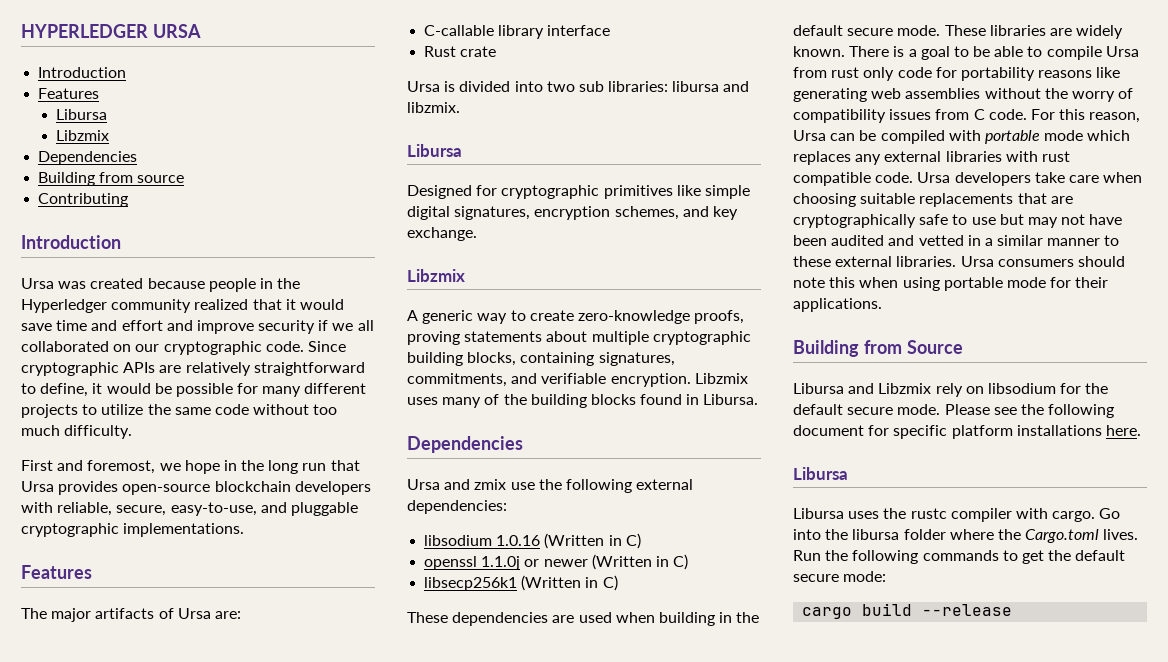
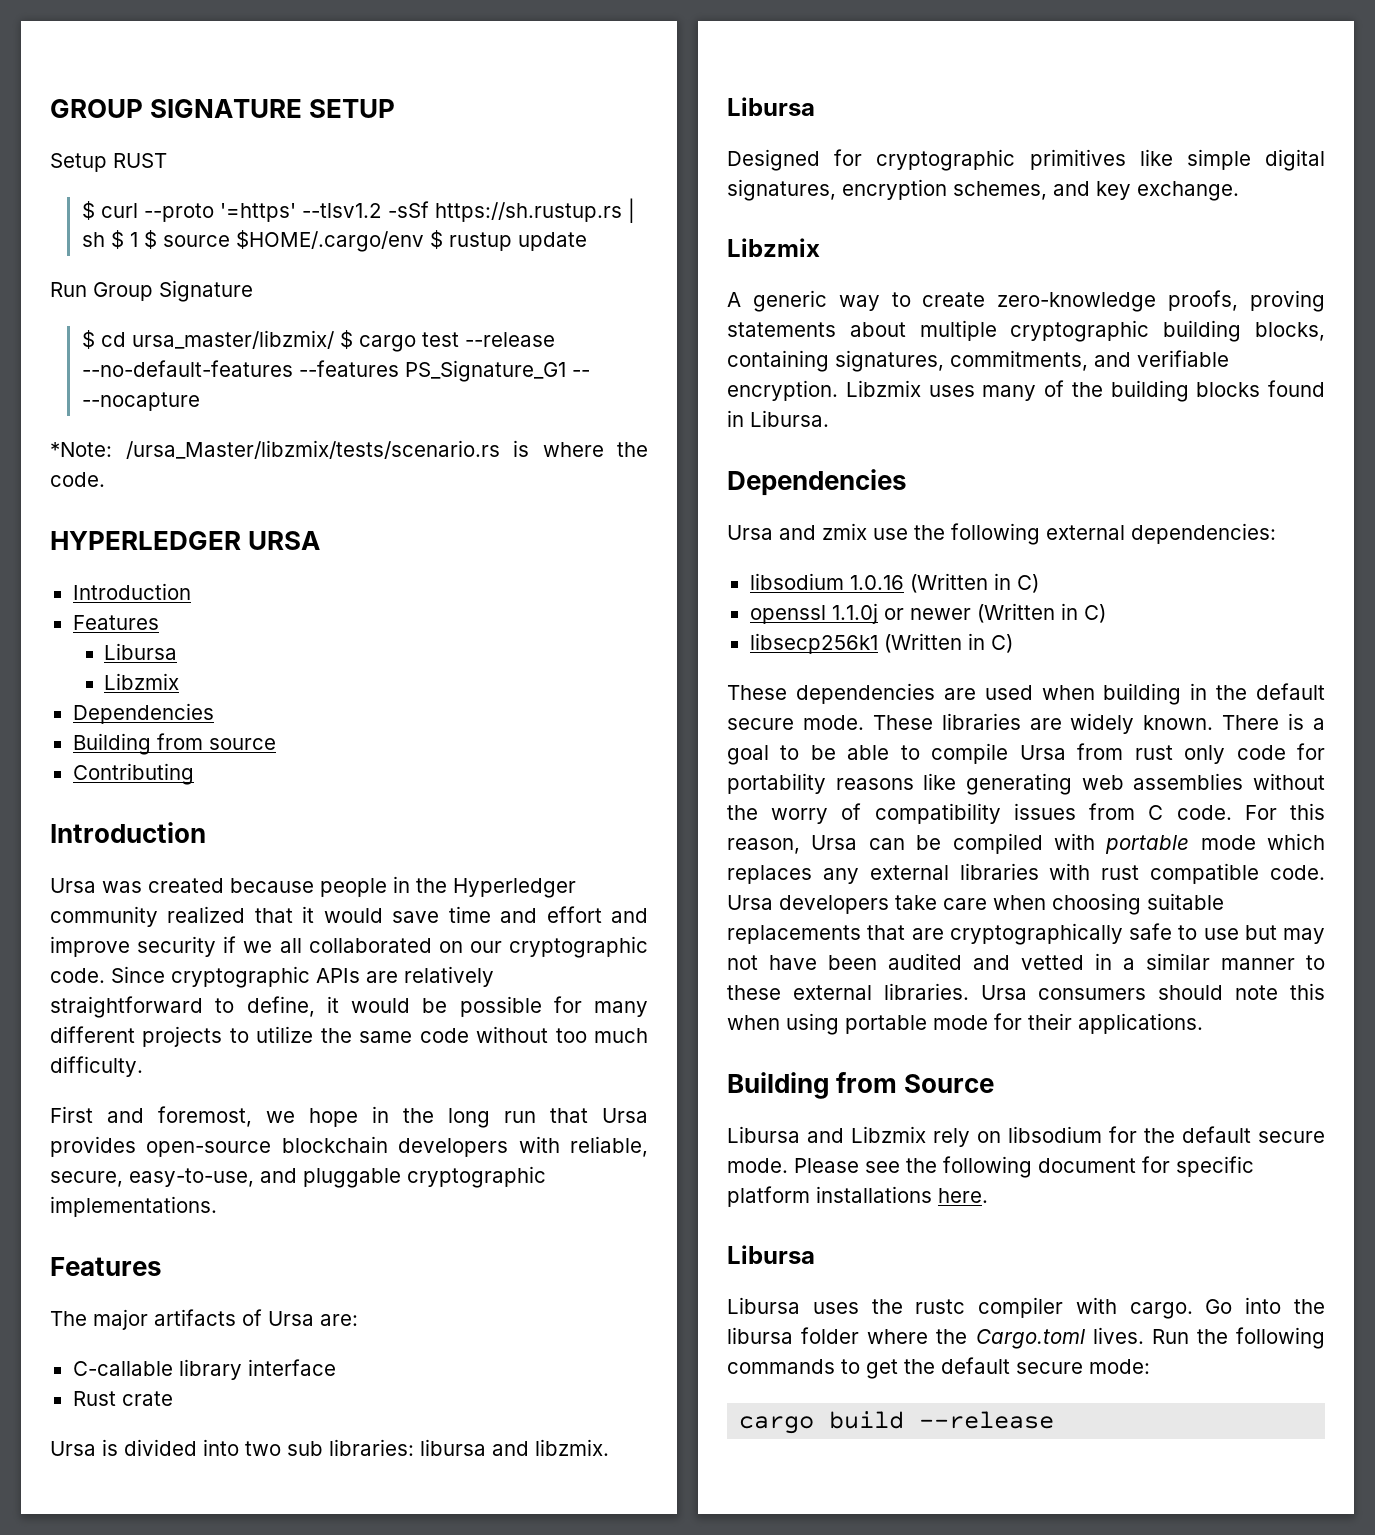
(21, 31) none -> [50,99,396,118] [50,153,167,172] [81,198,635,223] [81,230,587,252] [50,280,253,302] [81,330,555,352] [81,360,590,382] [81,392,200,411] [50,440,648,459] [50,472,105,487] GROUP SIGNATURE SETUP // Setup RUST // $ curl --proto '=https' --tlsv1.2 -sSf https://sh.rustup.rs | sh $ 1 $ source $HOME/.cargo/env $ rustup update // Run Group Signature // $ cd ursa_master/libzmix/ $ cargo test --release --no-default-features --features PS_Signature_G1 -- --nocapture // *Note: /ursa_Master/libzmix/tests/scenario.rs is where the code. //

